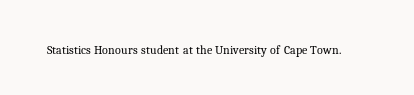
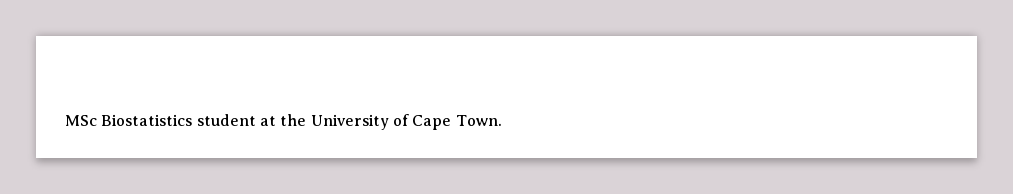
[47,46,139,54] Statistics Honours -> [65,114,193,126] MSc Biostatistics

